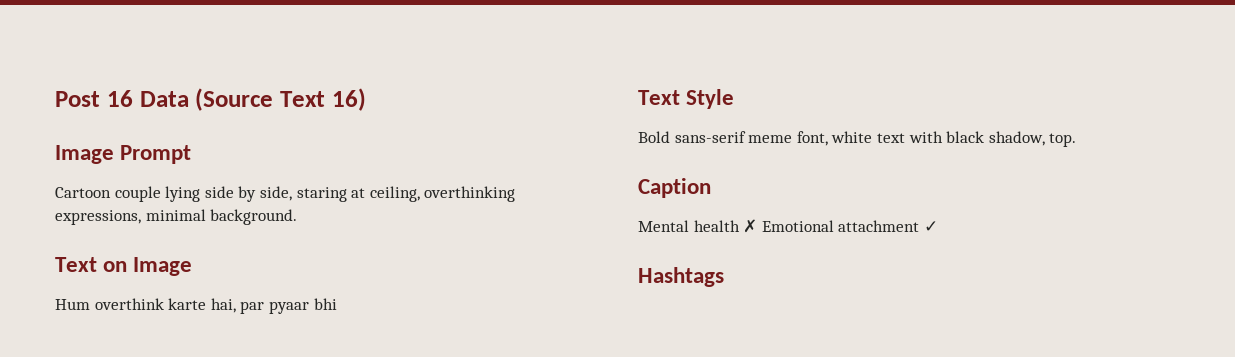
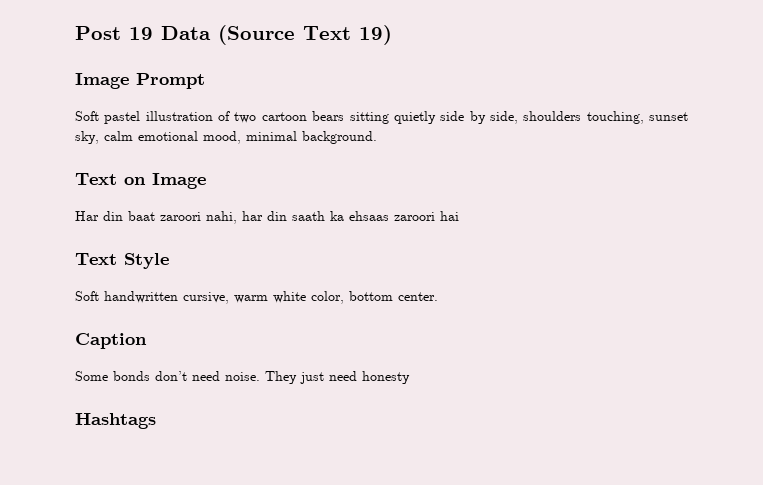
[106,90,133,107] 16 -> [129,27,153,40] 19
[331,88,366,111] 16) -> [359,25,392,45] 19)
[55,186,516,202] [55,210,141,225] Cartoon couple lying side by side, staring at ceiling, overthinking expressions, -> [75,111,688,124] [75,131,241,144] Soft pastel illustration of two cartoon bears sitting quietly side by side, shoulders touching, sunset sky, calm emotional mood,
[55,298,337,314] [638,89,735,109] [638,131,1077,147] [638,178,711,198] [638,219,938,233] Hum overthink karte hai, par pyaar bhi // Text Style // Bold sans-serif meme font, white text with black shadow, top. // Caption // Mental health ✗ Emotional attachment ✓ -> [75,211,459,224] [75,253,169,269] [75,291,438,304] [75,333,147,349] [75,371,410,384] Har din baat zaroori nahi, har din saath ka ehsaas zaroori hai // Text Style // Soft handwritten cursive, warm white color, bottom center. // Caption // Some bonds don’t need noise. They just need honesty

